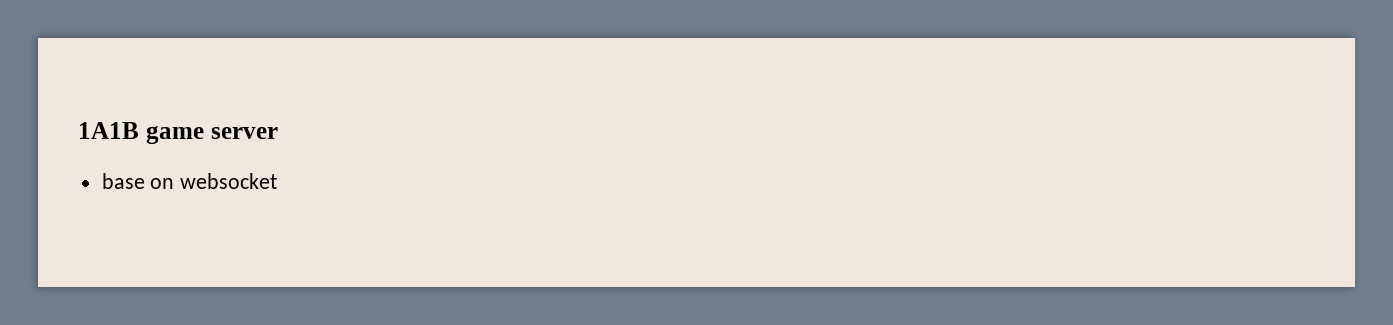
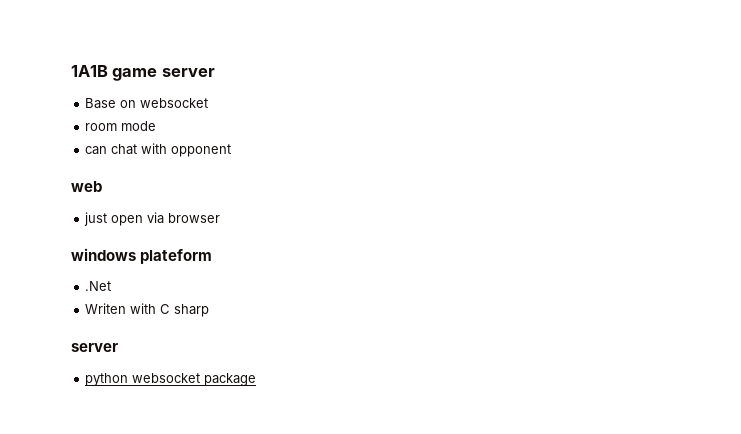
[101,173,145,189] base -> [85,98,117,109] Base
(278, 181) none -> [85,121,157,131] [85,143,232,157] [71,181,102,192] [84,212,221,226] [71,248,213,264] [85,281,112,291] [85,303,210,317] [71,343,118,352] [85,373,257,386] // room mode // can chat with opponent // web // just open via browser // windows plateform // .Net // Writen with C sharp // server // python websocket package

